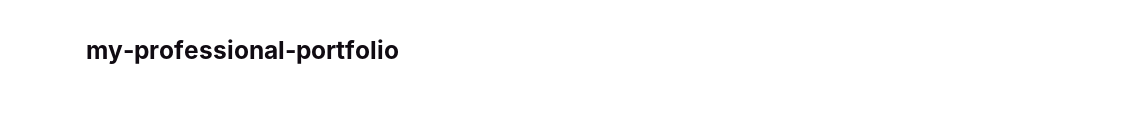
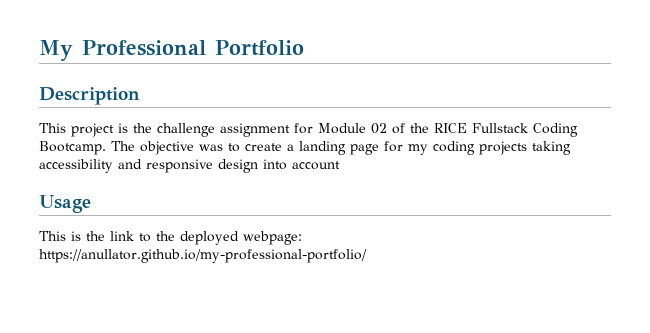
[86,39,399,64] my-professional-portfolio -> [39,40,304,61] [39,87,140,105] [39,123,578,137] [39,141,571,155] [39,159,340,173] [39,195,91,213] [39,231,302,245] [39,249,367,263] My Professional Portfolio // Description // This project is the challenge assignment for Module 02 of the RICE Fullstack Coding Bootcamp. The objective was to create a landing page for my coding projects taking accessibility and responsive design into account // Usage // This is the link to the deployed webpage: https://anullator.github.io/my-professional-portfolio/

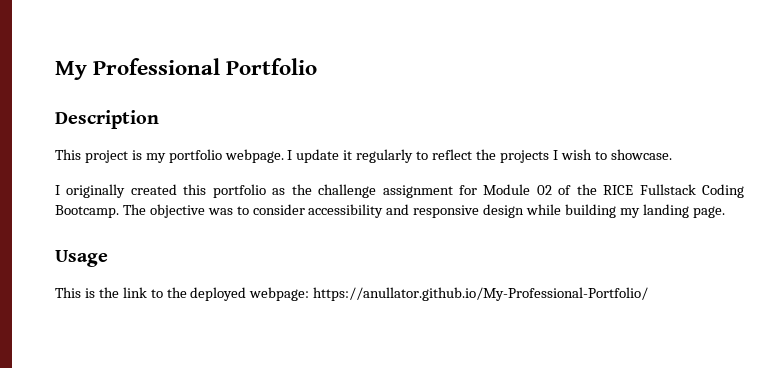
(128, 128) none -> [145,149,672,163] [55,184,286,198] my portfolio webpage. I update it regularly to reflect the projects I wish to showcase. // I originally created this portfolio as
[245,141,571,155] [39,159,340,173] create a landing page for my coding projects taking accessibility and responsive design into account -> [252,204,725,218] consider accessibility and responsive design while building my landing page.
[39,249,367,263] https://anullator.github.io/my-professional-portfolio/ -> [313,287,649,301] https://anullator.github.io/My-Professional-Portfolio/

